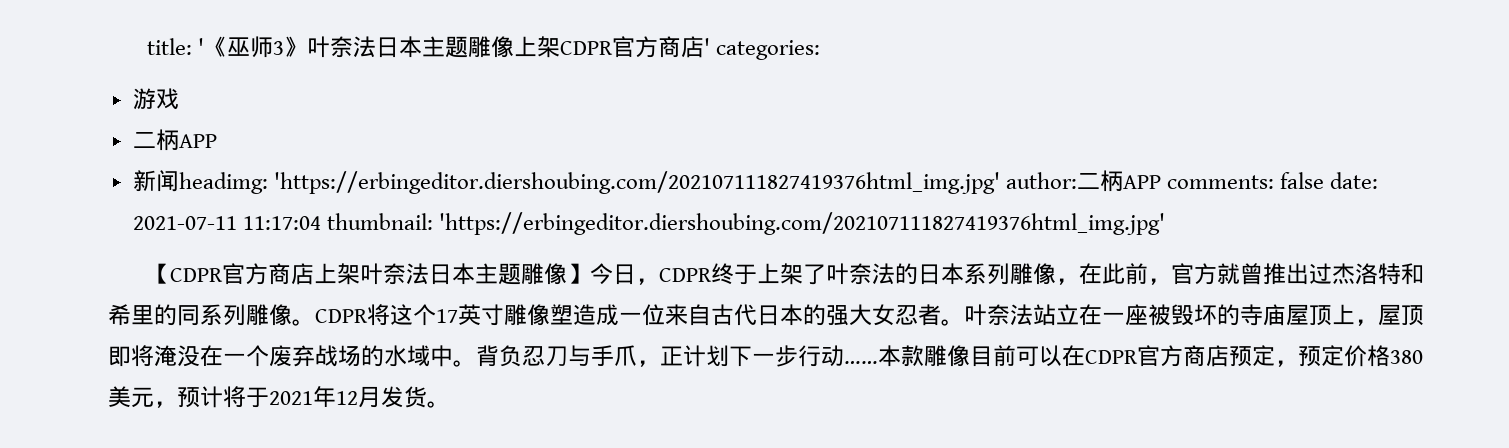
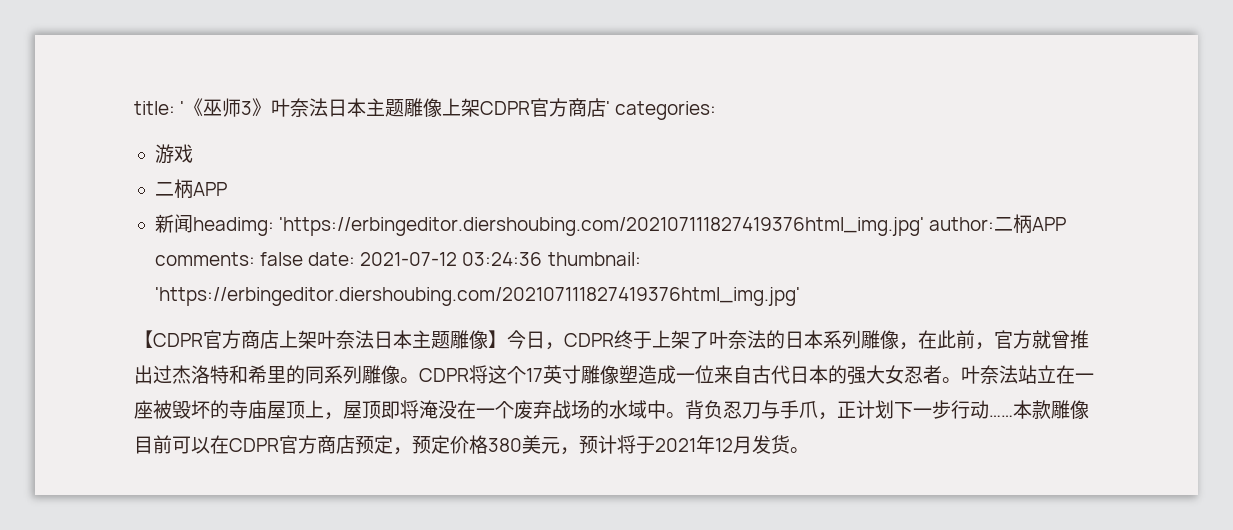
[132,216,321,230] 2021-07-11 11:17:04 -> [360,252,543,266] 2021-07-12 03:24:36

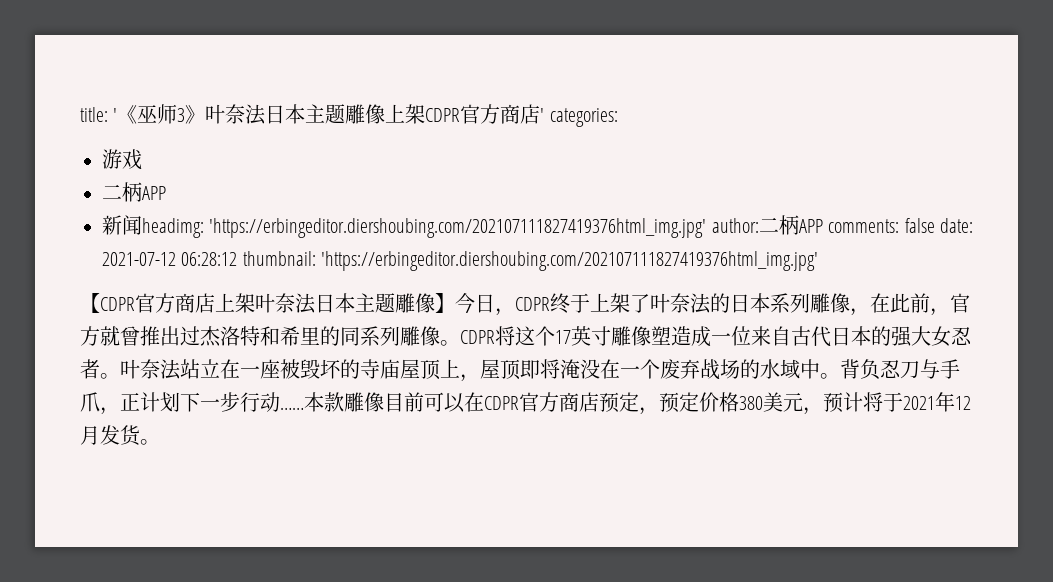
[462,252,543,266] 03:24:36 -> [181,252,238,266] 06:28:12

